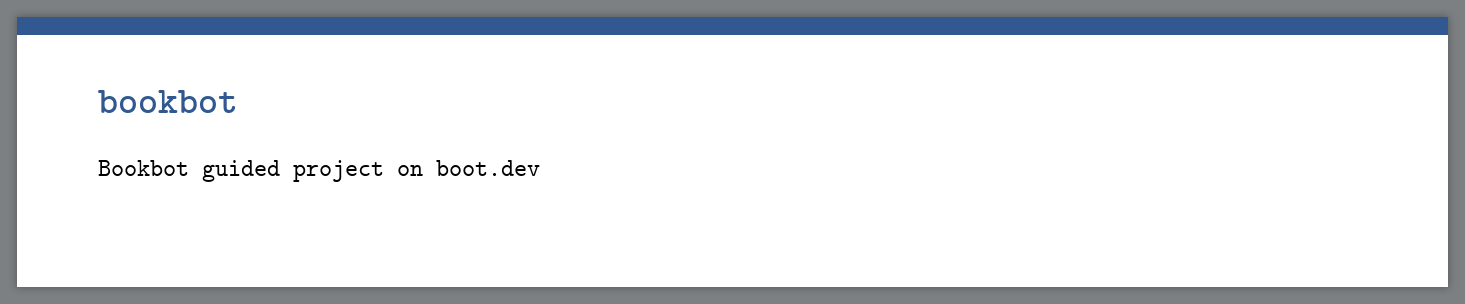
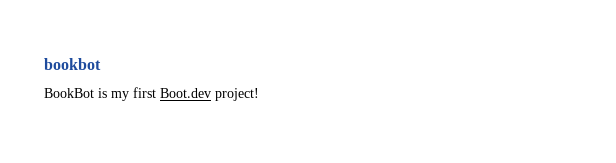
[98,160,540,182] Bookbot guided project on boot.dev -> [44,87,259,101] BookBot is my first Boot.dev project!

